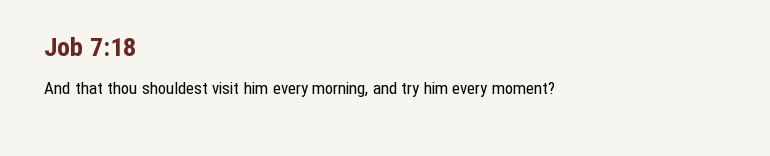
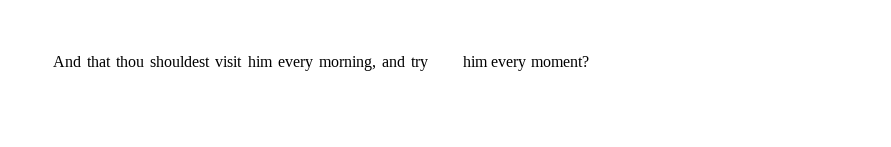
[44,37,137,56] Job 7:18 // -> (53, 61) none

